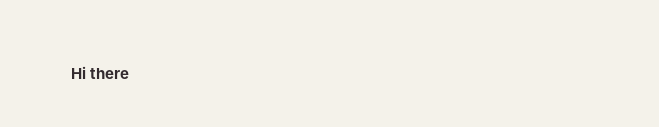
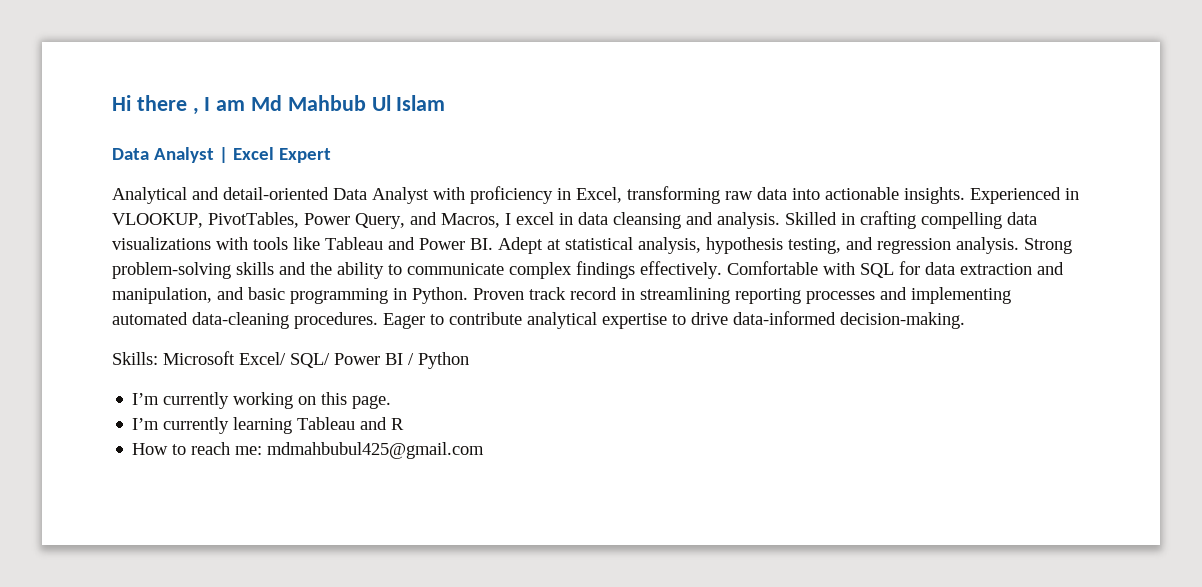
(130, 73) none -> [192,95,446,115] [112,147,331,163] [112,186,1079,204] [112,211,1037,229] [112,237,1072,254] [112,261,1064,279] [112,287,1011,304] [112,311,965,329] [112,351,469,369] [132,392,392,409] [132,417,405,434] [132,442,485,459] , I am Md Mahbub Ul Islam // Data Analyst | Excel Expert // Analytical and detail-oriented Data Analyst with proficiency in Excel, transforming raw data into actionable insights. Experienced in VLOOKUP, PivotTables, Power Query, and Macros, I excel in data cleansing and analysis. Skilled in crafting compelling data visualizations with tools like Tableau and Power BI. Adept at statistical analysis, hypothesis testing, and regression analysis. Strong problem-solving skills and the ability to communicate complex findings effectively. Comfortable with SQL for data extraction and manipulation, and basic programming in Python. Proven track record in streamlining reporting processes and implementing automated data-cleaning procedures. Eager to contribute analytical expertise to drive data-informed decision-making. // Skills: Microsoft Excel/ SQL/ Power BI / Python // I’m currently working on this page. // I’m currently learning Tableau and R // How to reach me: mdmahbubul425@gmail.com

